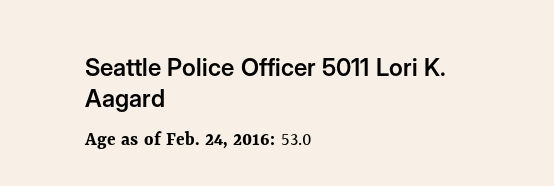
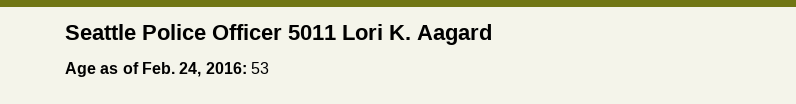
[280,134,312,145] 53.0 -> [250,62,269,74] 53

